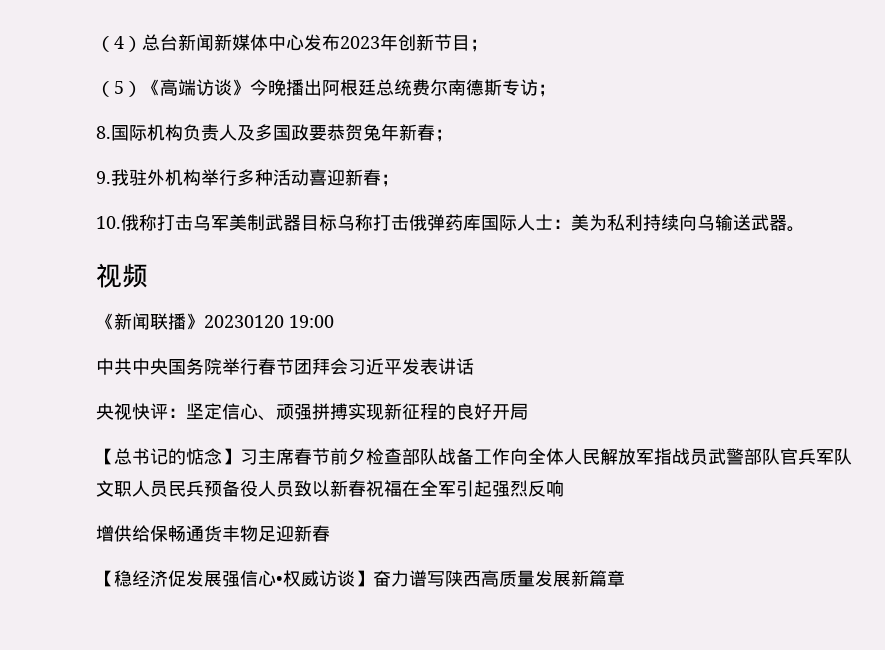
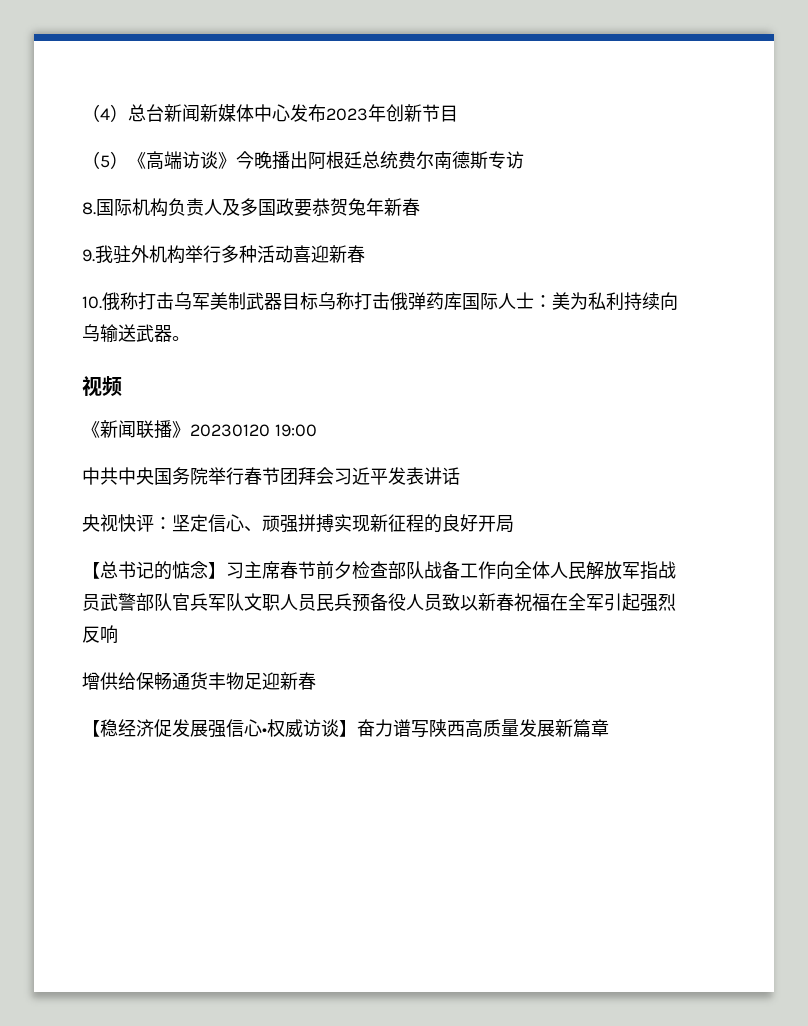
[470,39,488,52] ； -> (458, 113) none
[538,84,556,97] ； -> (524, 160) none
[435,129,453,142] ； -> (420, 207) none
[381,174,399,187] ； -> (365, 254) none

